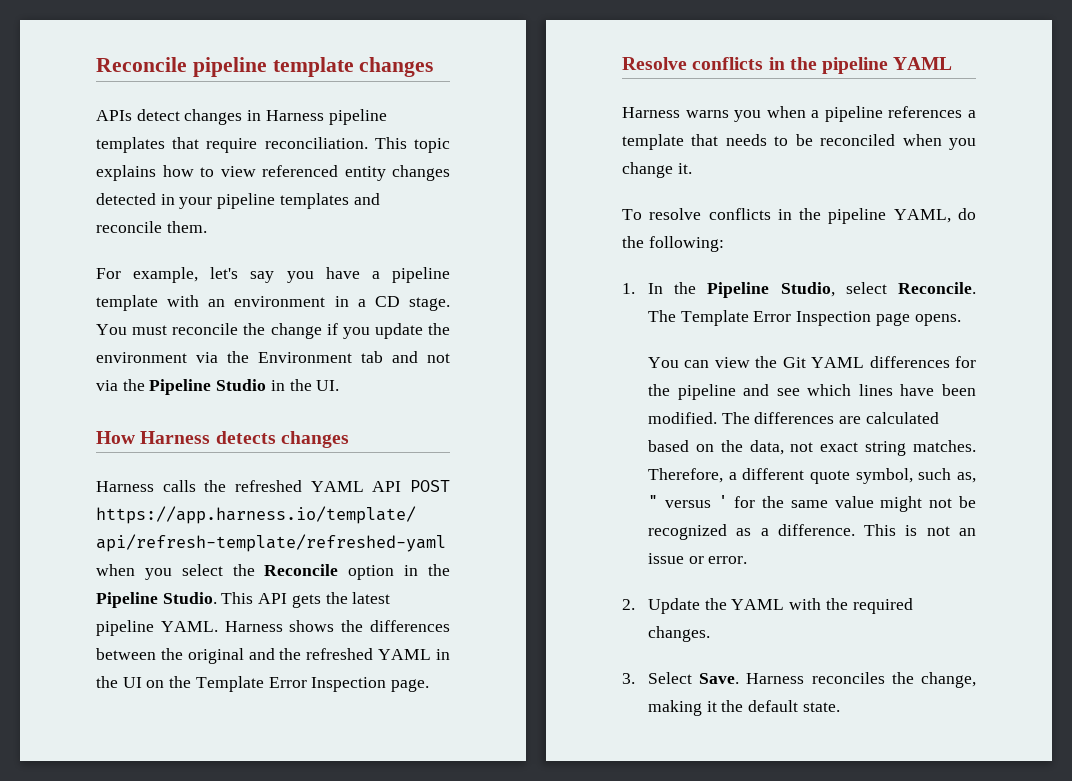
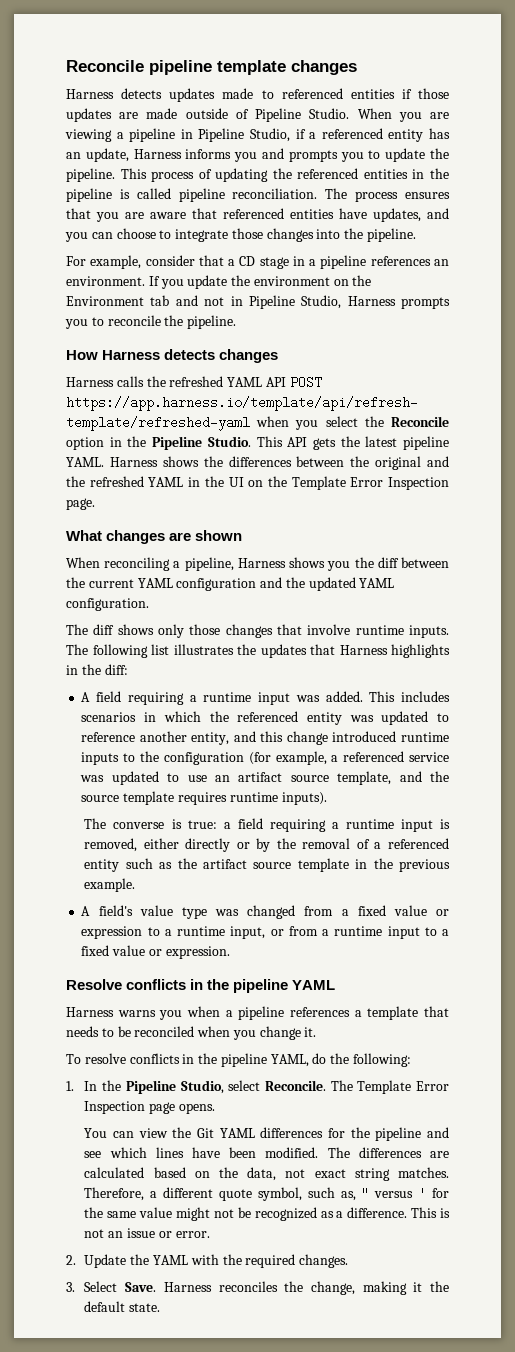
[96,109,387,125] [96,137,450,153] [96,165,450,181] [96,193,380,209] [96,221,207,233] [96,267,450,283] [96,295,451,311] [96,323,338,339] APIs detect changes in Harness pipeline templates that require reconciliation. This topic explains how to view referenced entity changes detected in your pipeline templates and reconcile them. // For example, let's say you have a pipeline template with an environment in a CD stage. You must reconcile the change if -> [66,88,449,102] [66,108,450,122] [65,128,450,142] [66,148,450,162] [66,168,449,182] [66,188,450,202] [66,208,449,222] [65,228,417,242] [66,255,449,269] [66,276,160,286] Harness detects updates made to referenced entities if those updates are made outside of Pipeline Studio. When you are viewing a pipeline in Pipeline Studio, if a referenced entity has an update, Harness informs you and prompts you to update the pipeline. This process of updating the referenced entities in the pipeline is called pipeline reconciliation. The process ensures that you are aware that referenced entities have updates, and you can choose to integrate those changes into the pipeline. // For example, consider that a CD stage in a pipeline references an environment. If
[196,352,218,363] via -> [333,279,349,286] on
[96,379,340,395] via the Pipeline Studio in the UI. -> [230,295,450,309] [65,315,237,329] in Pipeline Studio, Harness prompts you to reconcile the pipeline.
(430, 685) none -> [66,530,243,544] [66,557,450,571] [66,577,395,591] [66,598,149,611] [66,624,449,638] [66,644,450,658] [66,664,128,675] [81,691,451,705] [81,711,449,725] [81,731,449,745] [81,751,449,765] [80,771,449,785] [81,791,327,805] [84,818,450,832] [84,838,450,852] [84,858,450,872] [84,878,136,892] [81,905,450,919] [81,926,450,939] [81,945,230,959] // What changes are shown // When reconciling a pipeline, Harness shows you the diff between the current YAML configuration and the updated YAML configuration. // The diff shows only those changes that involve runtime inputs. The following list illustrates the updates that Harness highlights in the diff: // A field requiring a runtime input was added. This includes scenarios in which the referenced entity was updated to reference another entity, and this change introduced runtime inputs to the configuration (for example, a referenced service was updated to use an artifact source template, and the source template requires runtime inputs). // The converse is true: a field requiring a runtime input is removed, either directly or by the removal of a referenced entity such as the artifact source template in the previous example. // A field's value type was changed from a fixed value or expression to a runtime input, or from a runtime input to a fixed value or expression.

